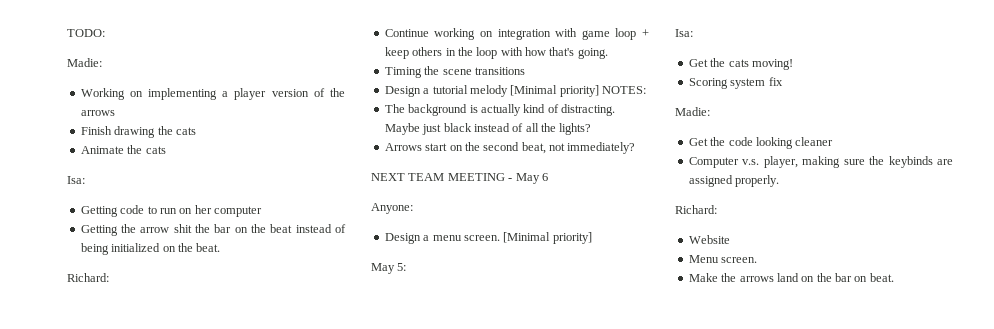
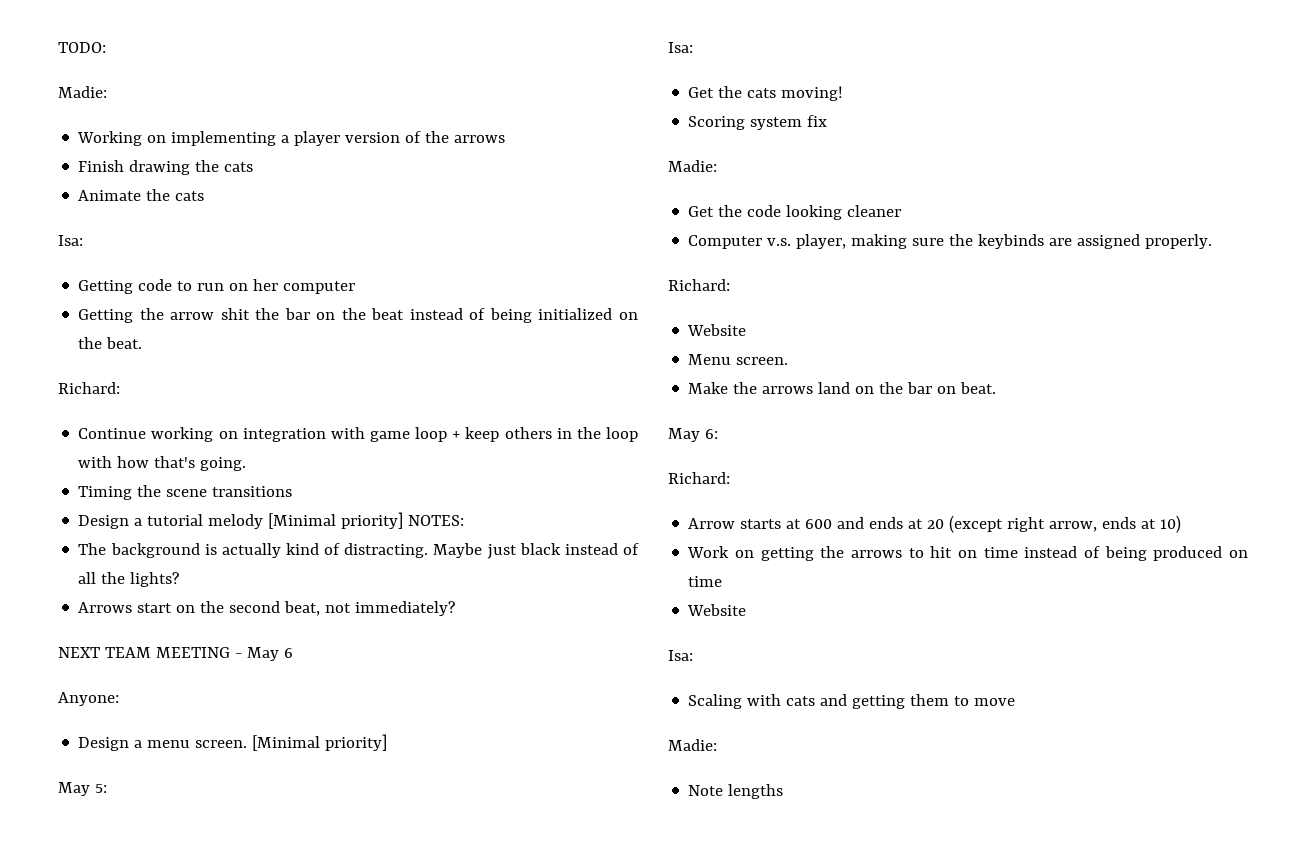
(894, 277) none -> [668,428,718,442] [668,472,730,484] [688,515,1182,533] [687,546,1248,561] [688,576,723,587] [687,604,747,616] [668,650,693,661] [688,694,1016,709] [668,739,717,751] [688,784,784,799] // May 6: // Richard: // Arrow starts at 600 and ends at 20 (except right arrow, ends at 10) // Work on getting the arrows to hit on time instead of being produced on time // Website // Isa: // Scaling with cats and getting them to move // Madie: // Note lengths

